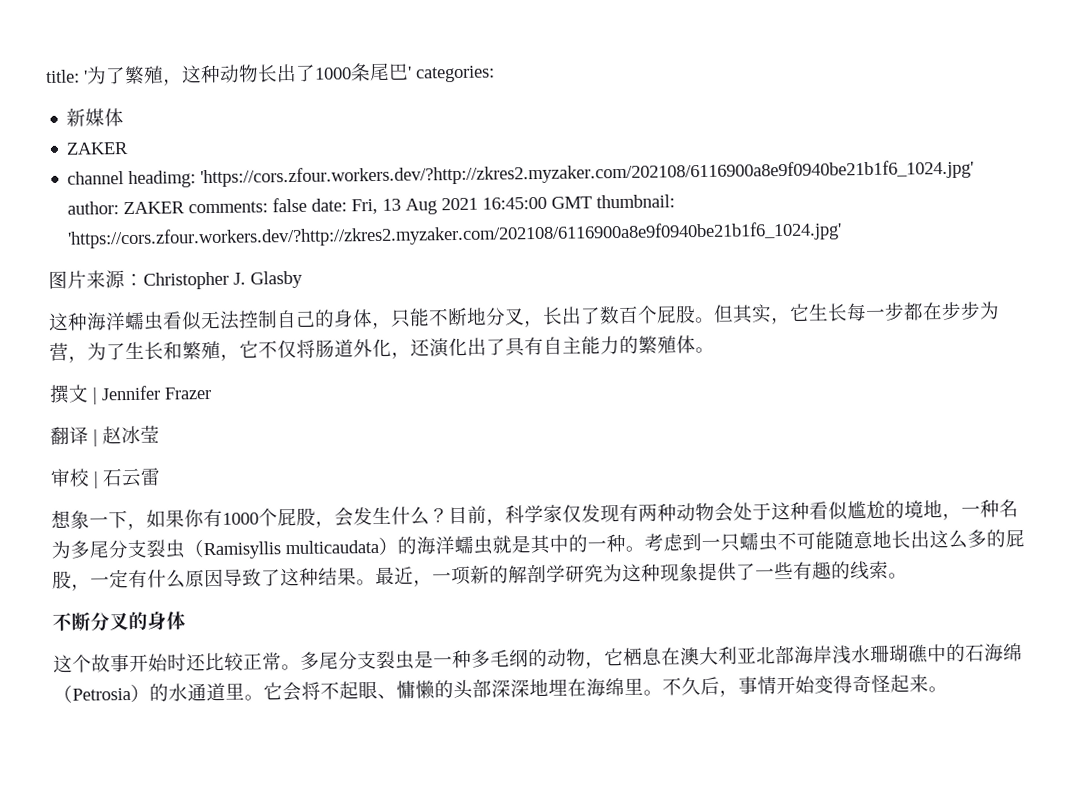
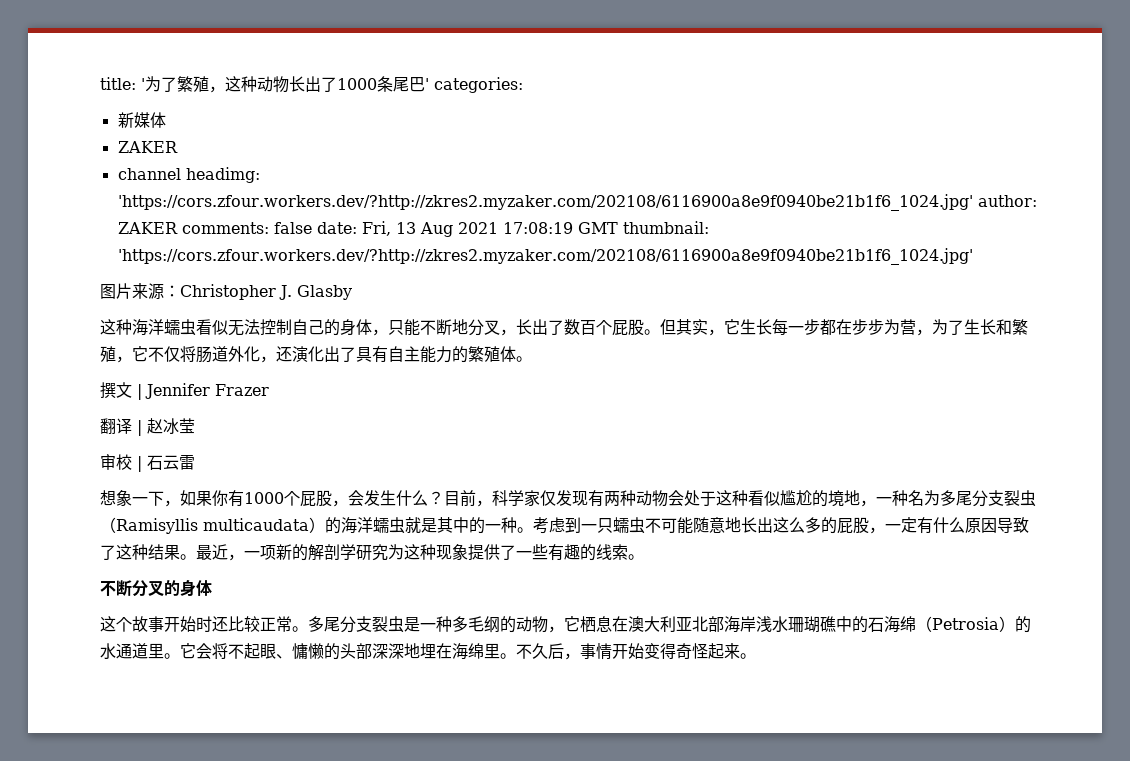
[482,196,548,210] 16:45:00 -> [502,222,573,234] 17:08:19

